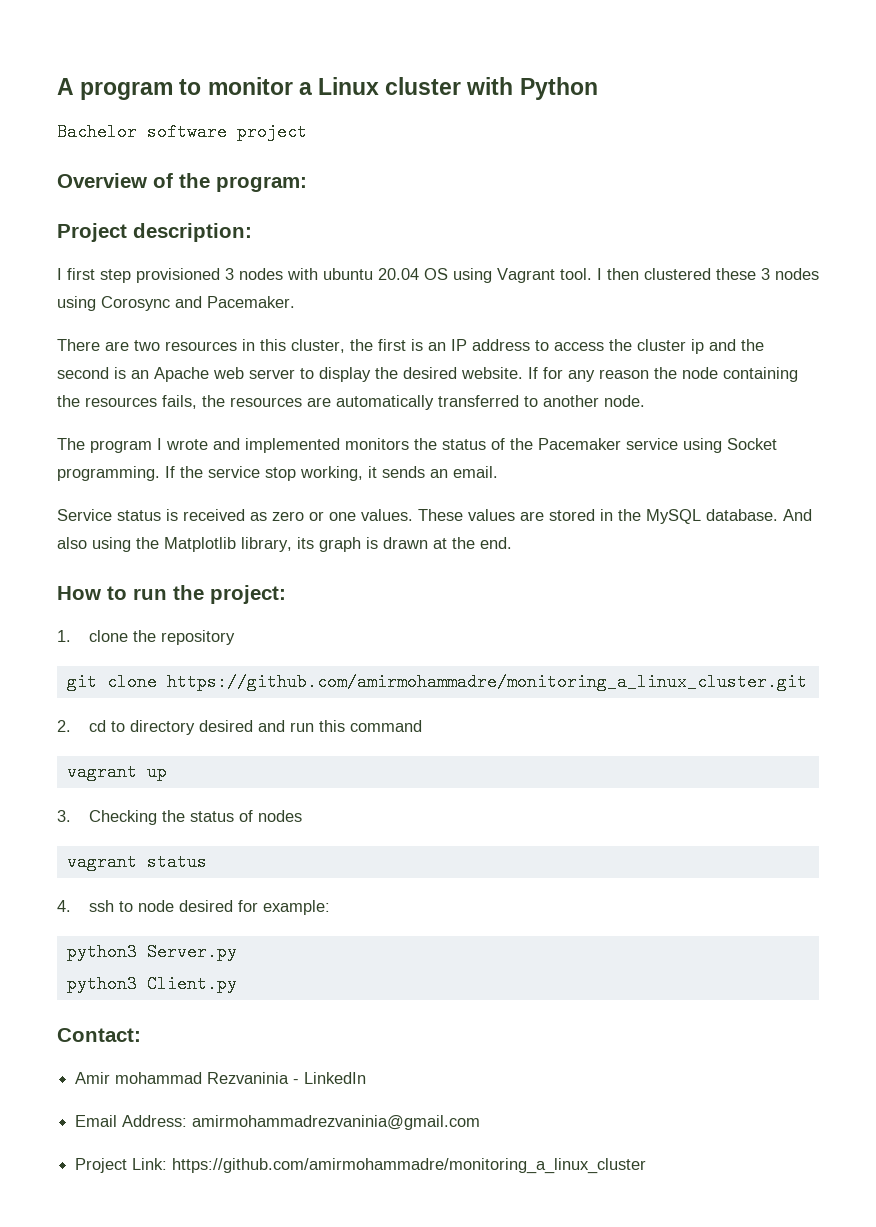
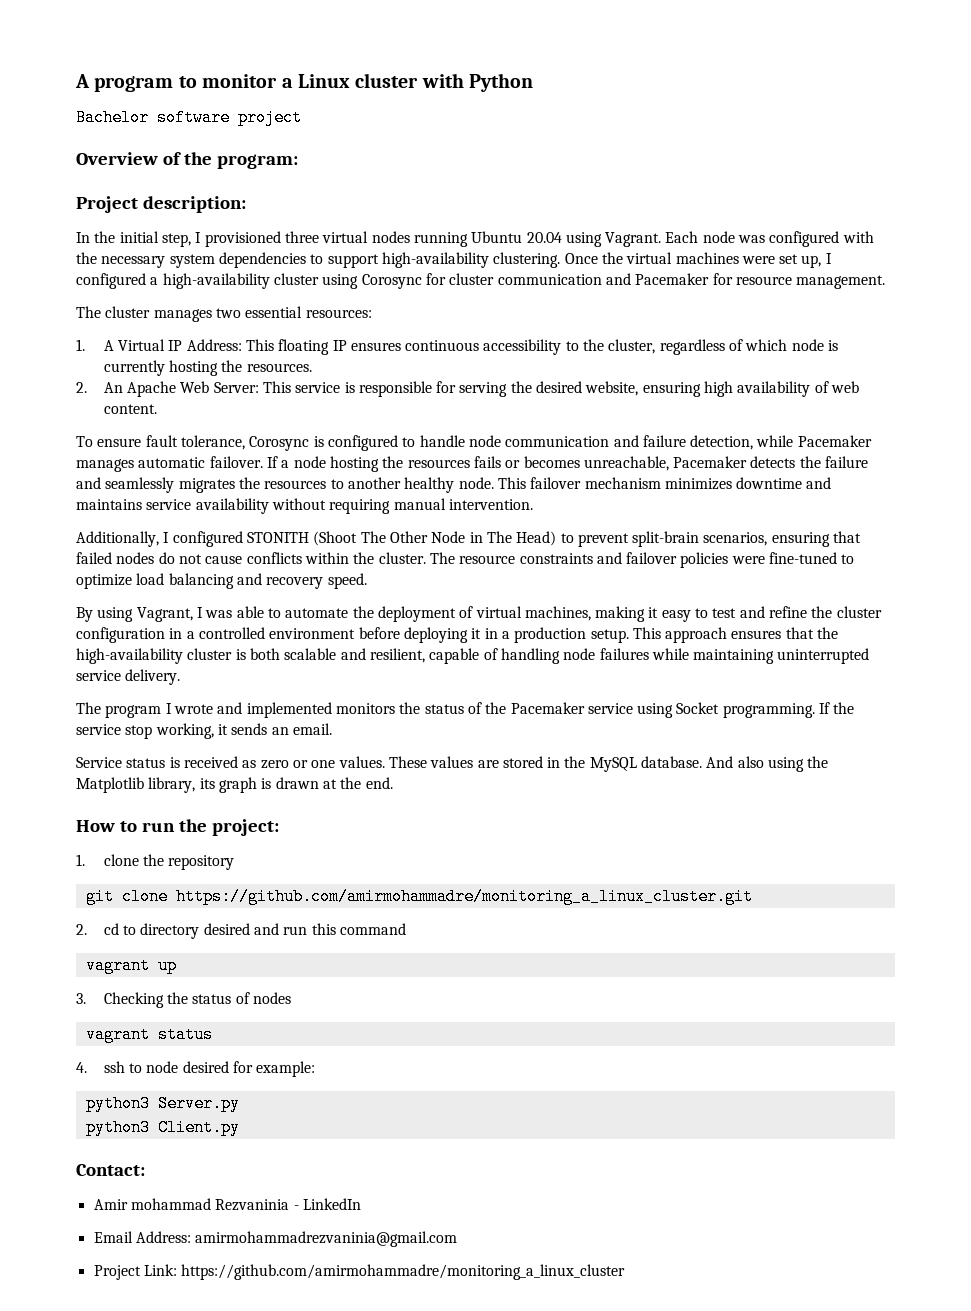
[57,268,819,283] [57,296,295,311] [57,339,764,354] [57,367,798,382] [57,395,645,410] I first step provisioned 3 nodes with ubuntu 20.04 OS using Vagrant tool. I then clustered these 3 nodes using Corosync and Pacemaker. // There are two resources in this cluster, the first is an IP address to access the cluster ip and the second is an Apache web server to display the desired website. If for any reason the node containing the resources fails, the resources are automatically transferred to another node. -> [76,231,874,247] [76,252,832,268] [76,273,886,289] [76,306,372,322] [76,339,839,355] [103,360,312,376] [76,381,860,397] [103,404,157,414] [76,435,872,451] [76,456,869,472] [76,477,832,493] [76,498,533,514] [76,531,862,547] [76,552,855,568] [76,573,367,589] [76,606,882,622] [76,627,839,643] [76,648,870,664] [76,669,181,685] In the initial step, I provisioned three virtual nodes running Ubuntu 20.04 using Vagrant. Each node was configured with the necessary system dependencies to support high-availability clustering. Once the virtual machines were set up, I configured a high-availability cluster using Corosync for cluster communication and Pacemaker for resource management. // The cluster manages two essential resources: // 1. A Virtual IP Address: This floating IP ensures continuous accessibility to the cluster, regardless of which node is currently hosting the resources. // 2. An Apache Web Server: This service is responsible for serving the desired website, ensuring high availability of web content. // To ensure fault tolerance, Corosync is configured to handle node communication and failure detection, while Pacemaker manages automatic failover. If a node hosting the resources fails or becomes unreachable, Pacemaker detects the failure and seamlessly migrates the resources to another healthy node. This failover mechanism minimizes downtime and maintains service availability without requiring manual intervention. // Additionally, I configured STONITH (Shoot The Other Node in The Head) to prevent split-brain scenarios, ensuring that failed nodes do not cause conflicts within the cluster. The resource constraints and failover policies were fine-tuned to optimize load balancing and recovery speed. // By using Vagrant, I was able to automate the deployment of virtual machines, making it easy to test and refine the cluster configuration in a controlled environment before deploying it in a production setup. This approach ensures that the high-availability cluster is both scalable and resilient, capable of handling node failures while maintaining uninterrupted service delivery.

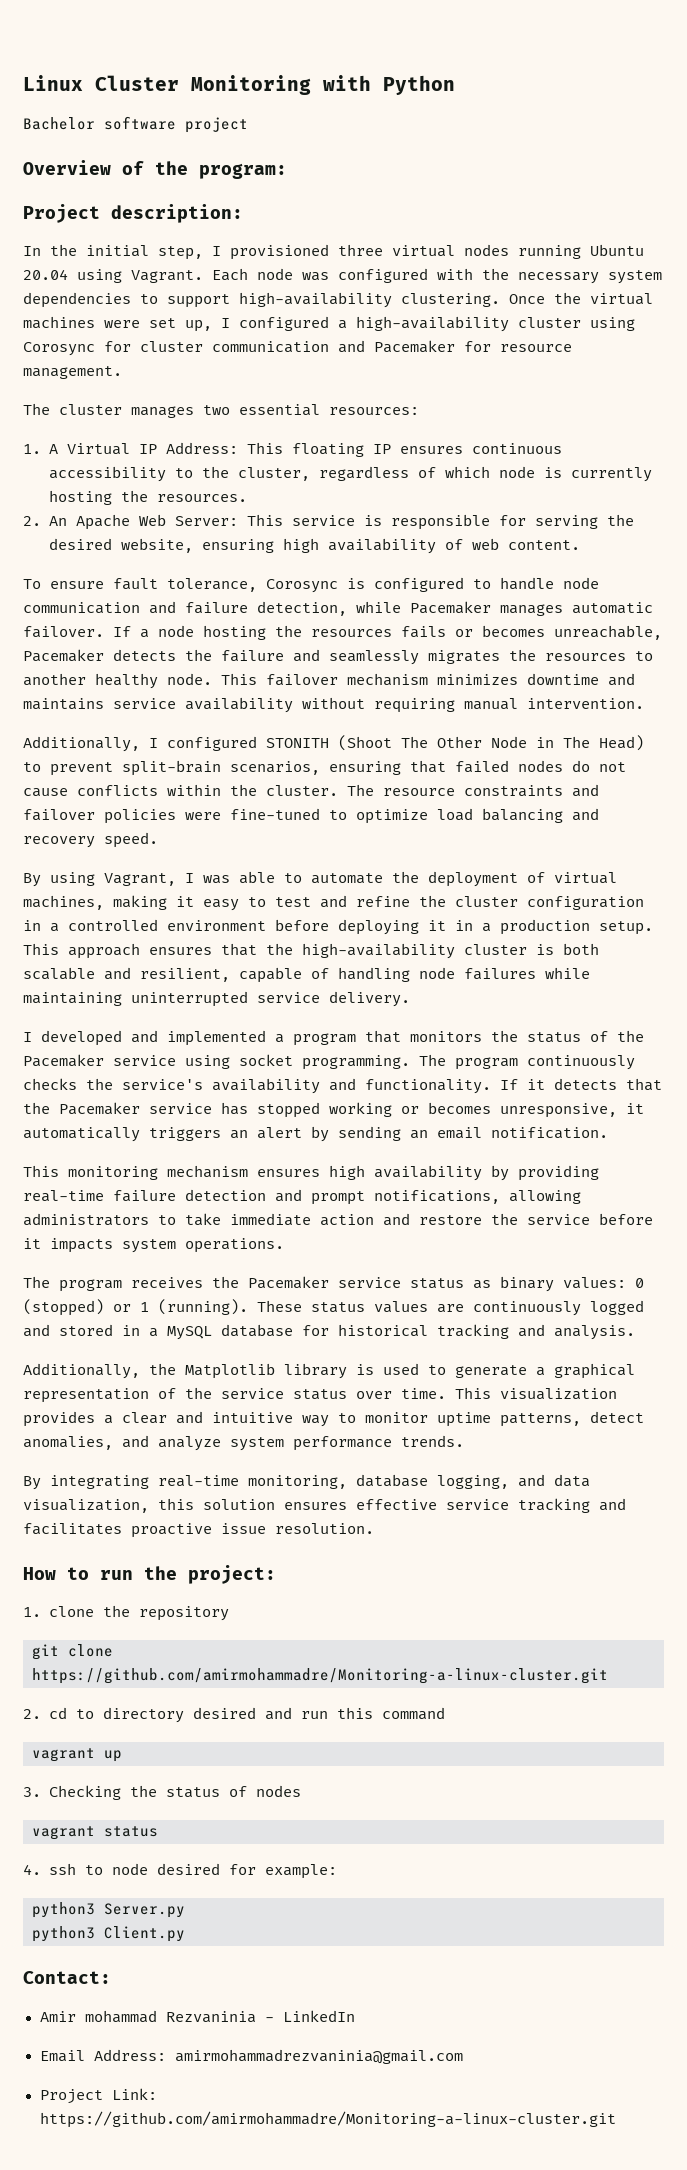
[75,73,419,92] A program to monitor a Linux cluster -> [23,75,311,95] Linux Cluster Monitoring
[76,702,332,718] The program I wrote and implemented -> [23,1030,401,1046] I developed and implemented a program that
[676,702,855,718] [76,723,332,739] [76,756,829,772] [76,777,393,793] Socket programming. If the service stop working, it sends an email. // Service status is received as zero or one values. These values are stored in the MySQL database. And also using the Matplotlib library, its graph is drawn at the end. -> [239,1054,635,1070] [23,1078,662,1094] [23,1102,644,1118] [23,1126,608,1142] [23,1165,599,1181] [23,1189,581,1205] [23,1213,653,1226] [23,1238,284,1253] [23,1276,644,1292] [23,1299,644,1316] [23,1324,635,1340] [23,1363,635,1379] [23,1387,617,1403] [23,1411,644,1427] [23,1435,464,1451] [23,1474,590,1490] [23,1498,626,1513] [23,1523,374,1538] socket programming. The program continuously checks the service's availability and functionality. If it detects that the Pacemaker service has stopped working or becomes unresponsive, it automatically triggers an alert by sending an email notification. // This monitoring mechanism ensures high availability by providing real-time failure detection and prompt notifications, allowing administrators to take immediate action and restore the service before it impacts system operations. // The program receives the Pacemaker service status as binary values: 0 (stopped) or 1 (running). These status values are continuously logged and stored in a MySQL database for historical tracking and analysis. // Additionally, the Matplotlib library is used to generate a graphical representation of the service status over time. This visualization provides a clear and intuitive way to monitor uptime patterns, detect anomalies, and analyze system performance trends. // By integrating real-time monitoring, database logging, and data visualization, this solution ensures effective service tracking and facilitates proactive issue resolution.
[175,888,753,905] https://github.com/amirmohammadre/monitoring_a_linux_cluster.git -> [32,1668,608,1684] https://github.com/amirmohammadre/Monitoring-a-linux-cluster.git
[181,1264,626,1280] https://github.com/amirmohammadre/monitoring_a_linux_cluster -> [39,2111,616,2128] https://github.com/amirmohammadre/Monitoring-a-linux-cluster.git

